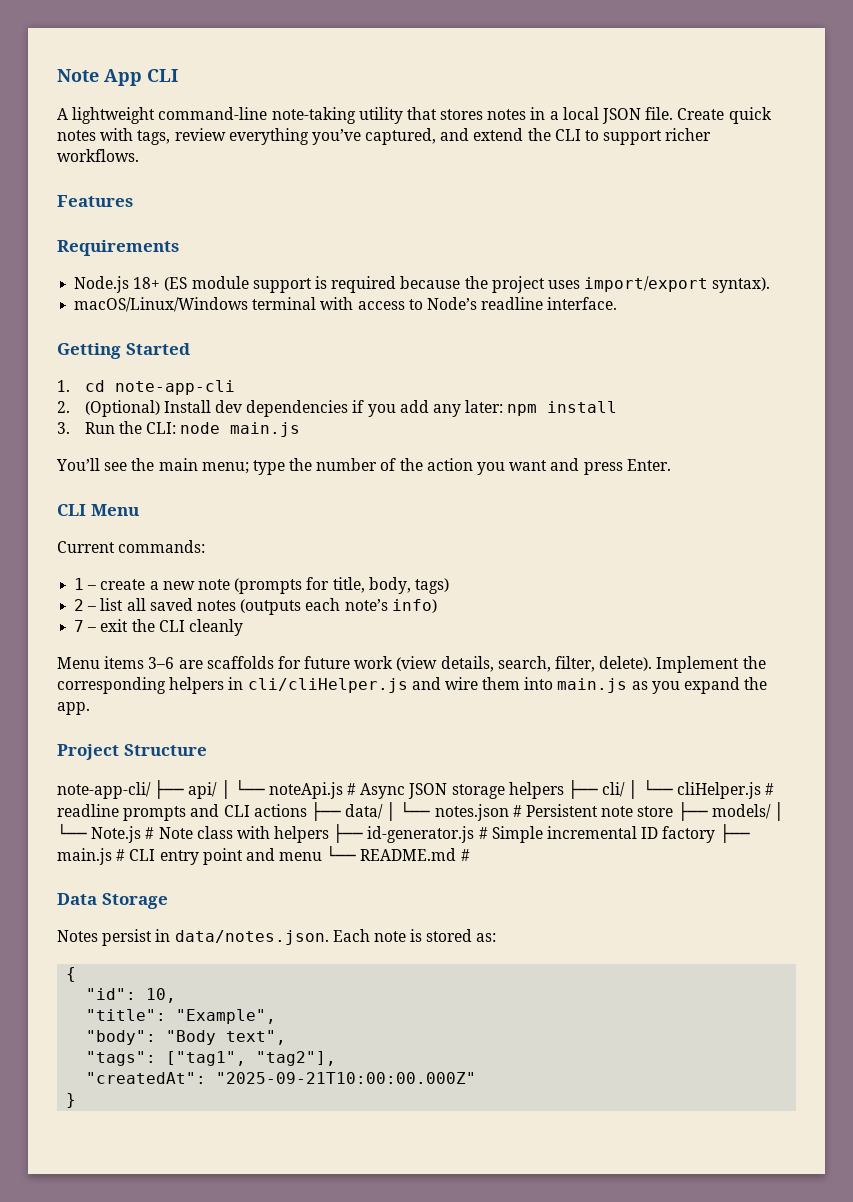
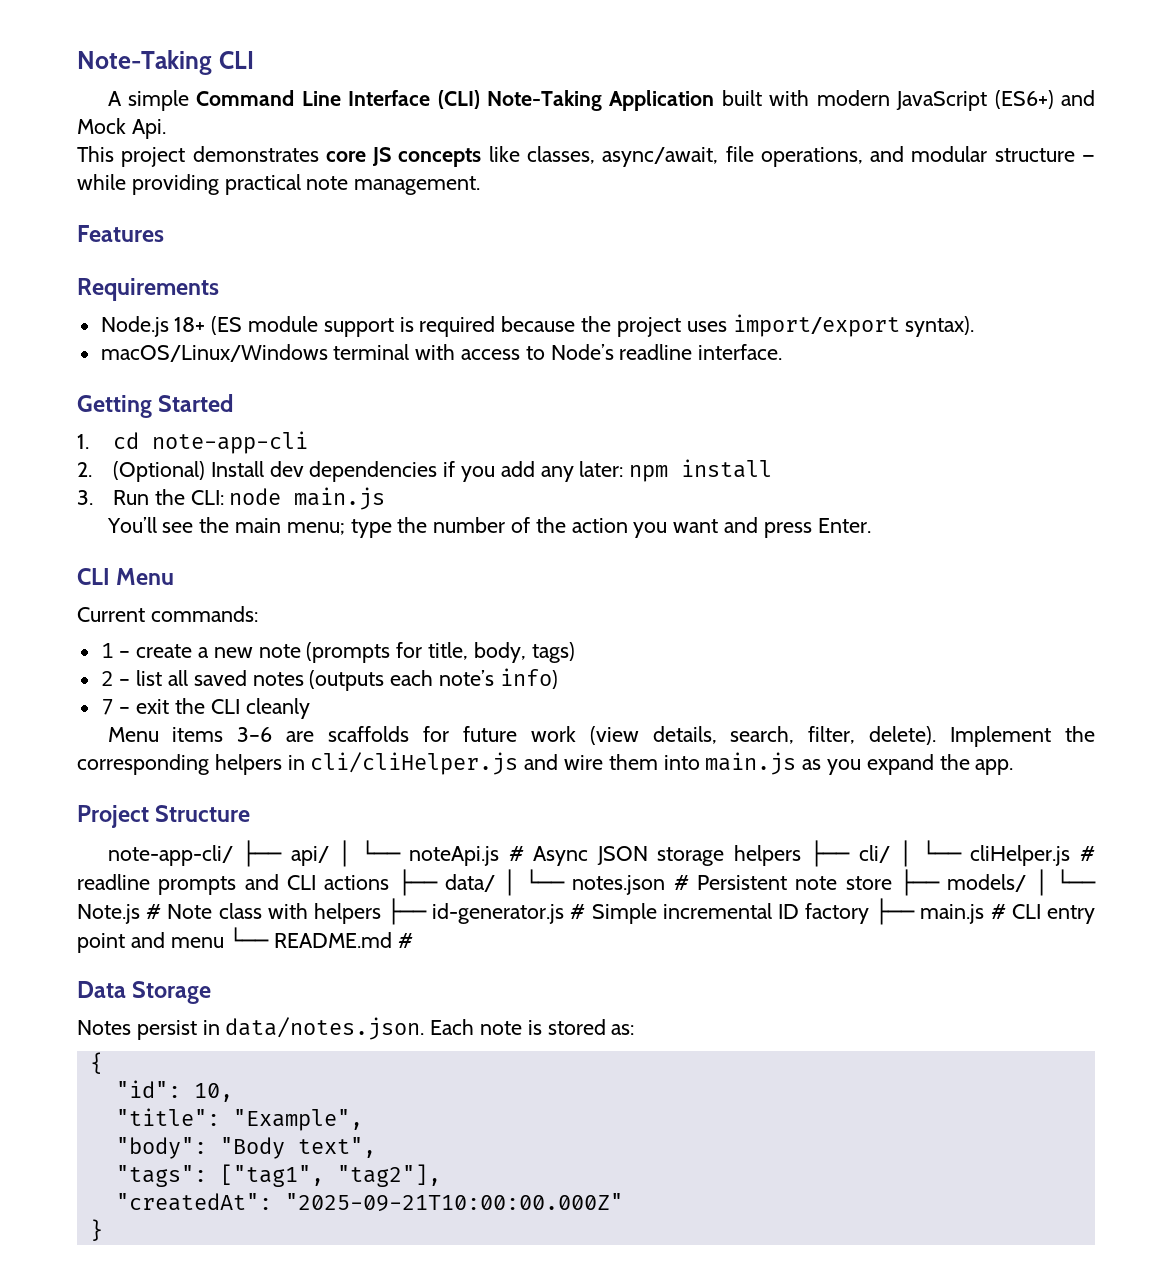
[57,69,142,86] Note App -> [77,50,212,75] Note-Taking
[72,107,772,124] [57,128,712,145] [57,149,139,162] lightweight command-line note-taking utility that stores notes in a local JSON file. Create quick notes with tags, review everything you’ve captured, and extend the CLI to support richer workflows. -> [127,90,1095,111] [77,118,166,139] [77,146,1095,167] [77,174,481,195] simple Command Line Interface (CLI) Note-Taking Application built with modern JavaScript (ES6+) and Mock Api. // This project demonstrates core JS concepts like classes, async/await, file operations, and modular structure — while providing practical note management.

